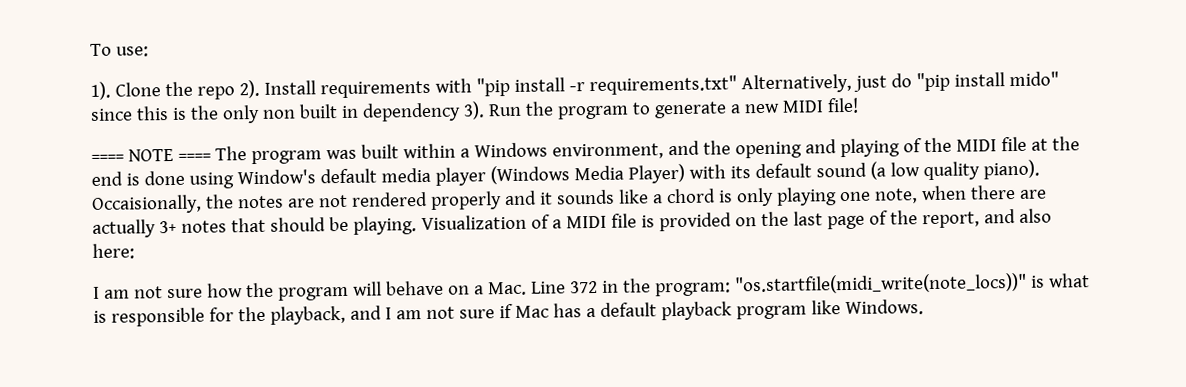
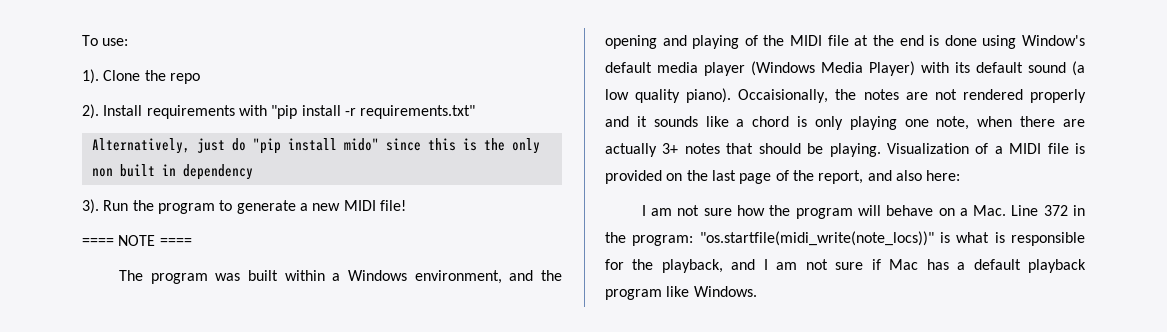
(235, 93) none -> (200, 78) //
(737, 85) none -> (476, 112) //
(461, 112) none -> (253, 172) //
(211, 157) none -> (192, 242) //

